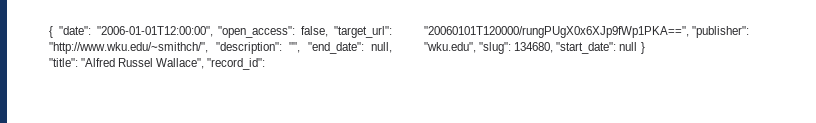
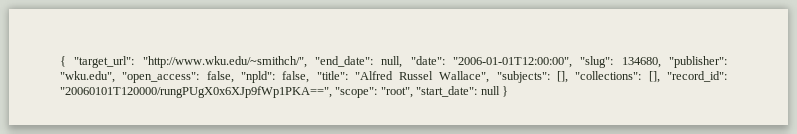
[58,26,392,38] [49,42,392,54] [49,58,266,70] [424,26,750,38] [424,42,554,54] "date": "2006-01-01T12:00:00", "open_access": false, "target_url": "http://www.wku.edu/~smithch/", "description": "", "end_date": null, "title": "Alfred Russel Wallace", "record_id": "20060101T120000/rungPUgX0x6XJp9fWp1PKA==", "publisher": "wku.edu", "slug": 134680, -> [74,56,727,68] [60,71,727,83] [60,86,413,98] "target_url": "http://www.wku.edu/~smithch/", "end_date": null, "date": "2006-01-01T12:00:00", "slug": 134680, "publisher": "wku.edu", "open_access": false, "npld": false, "title": "Alfred Russel Wallace", "subjects": [], "collections": [], "record_id": "20060101T120000/rungPUgX0x6XJp9fWp1PKA==", "scope": "root",

